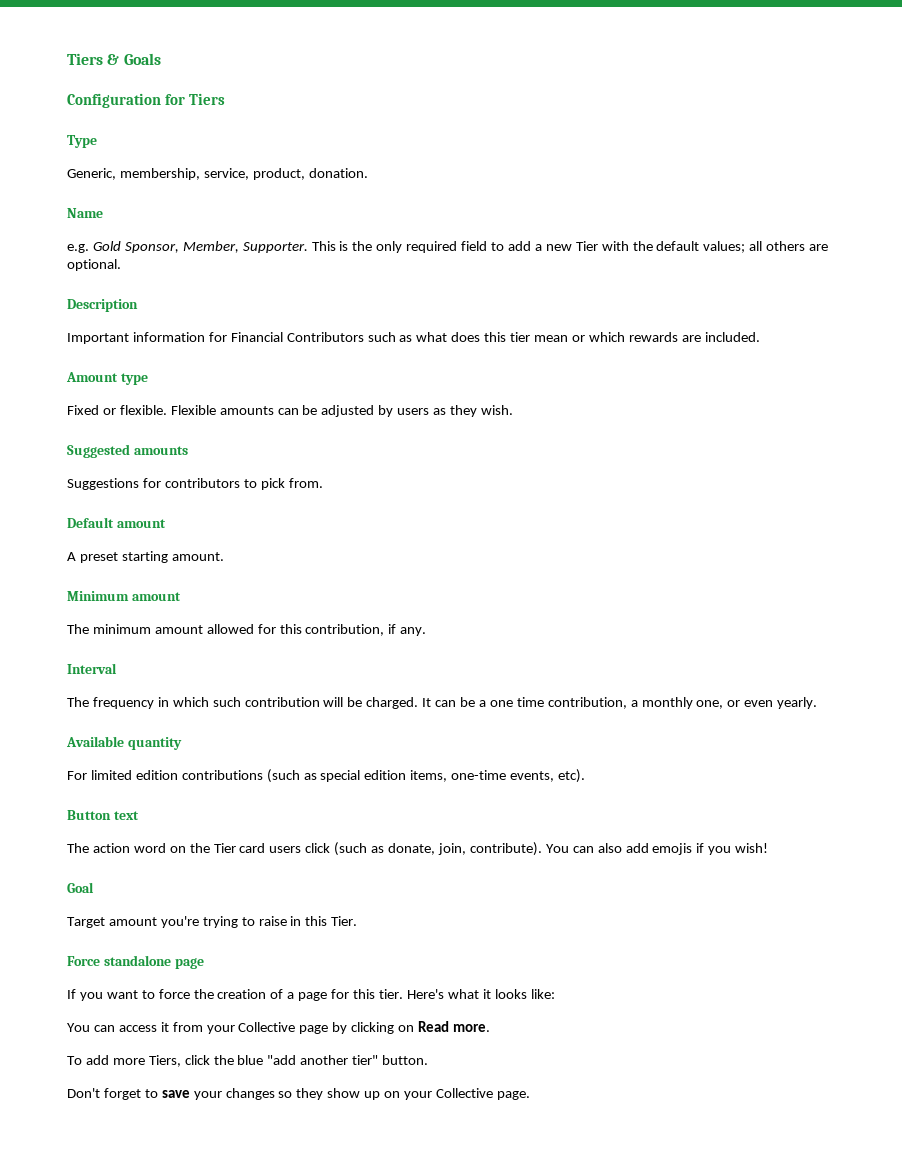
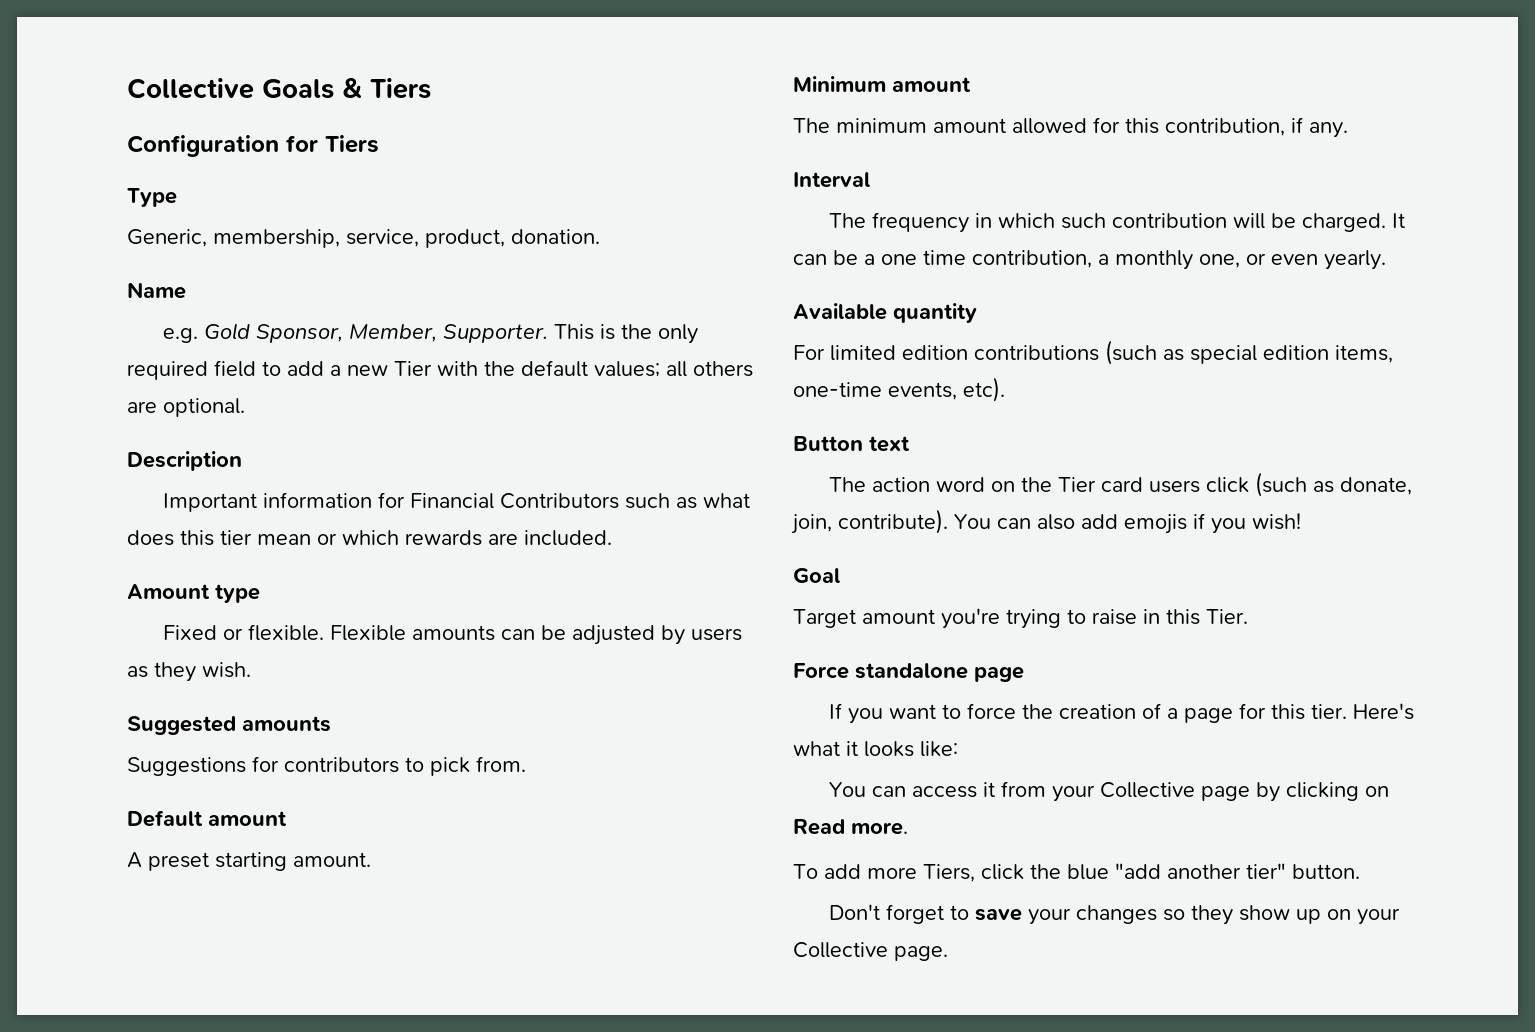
[67,53,161,65] Tiers & Goals -> [127,78,431,99] Collective Goals & Tiers

